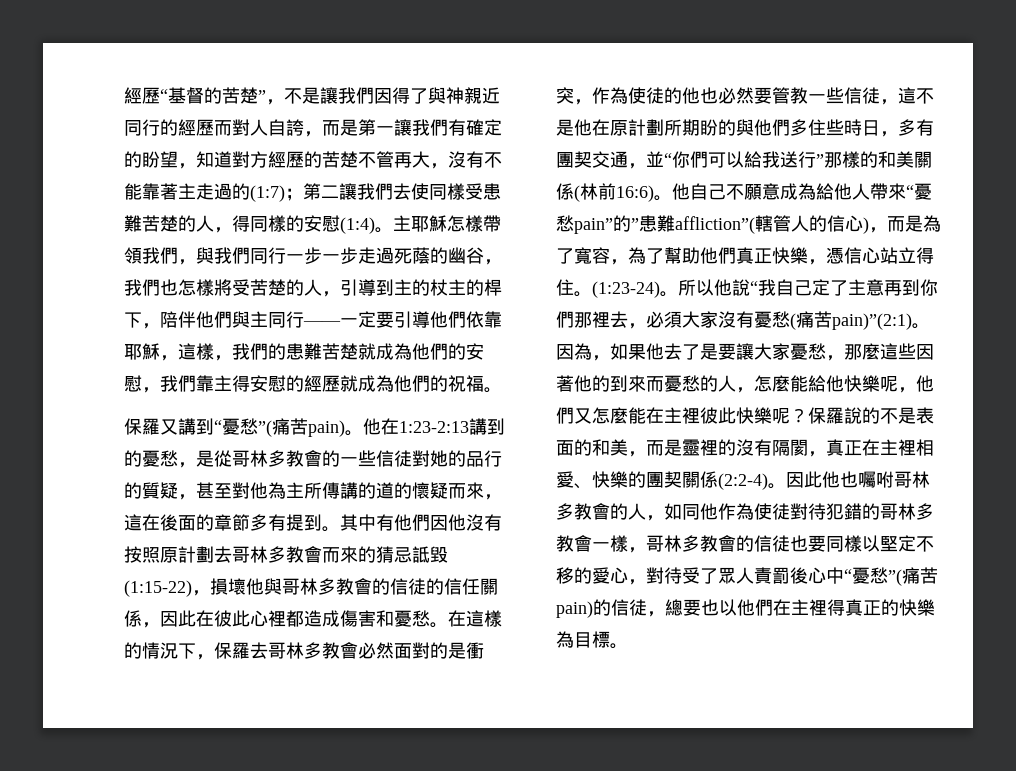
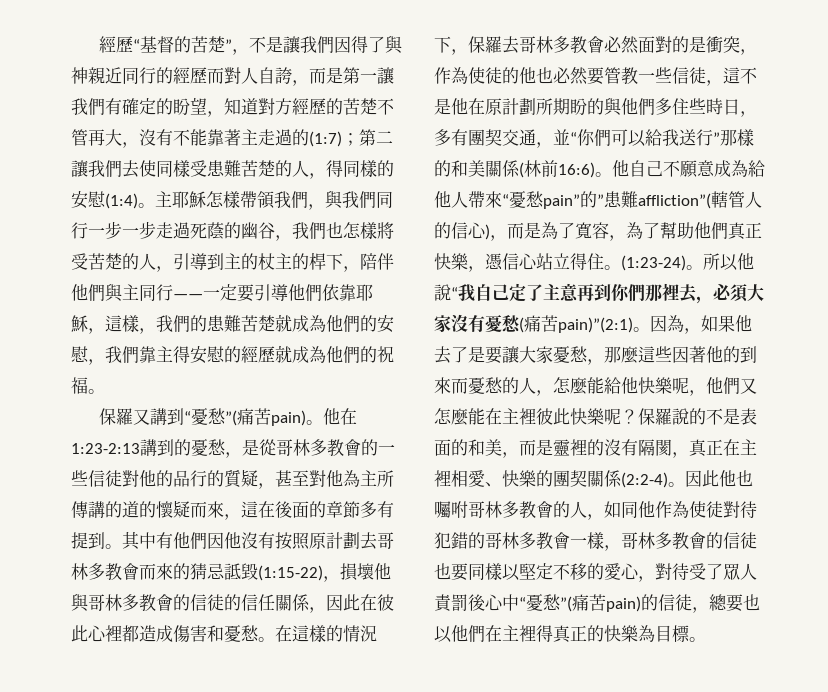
[430,450,448,467] 她 -> [139,470,156,487] 他

